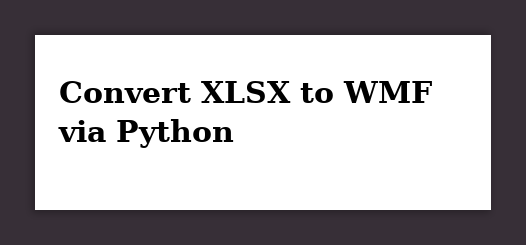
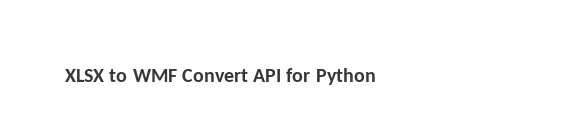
[59,81,191,103] Convert -> (65, 75) none
[58,120,106,142] via -> [181,68,311,82] Convert API for

